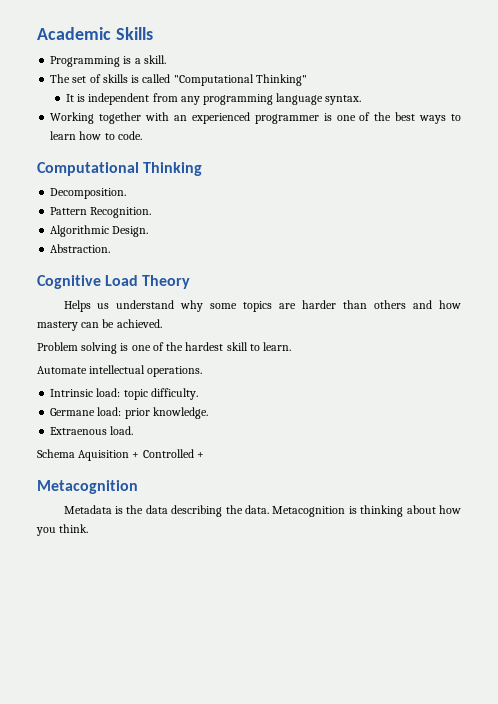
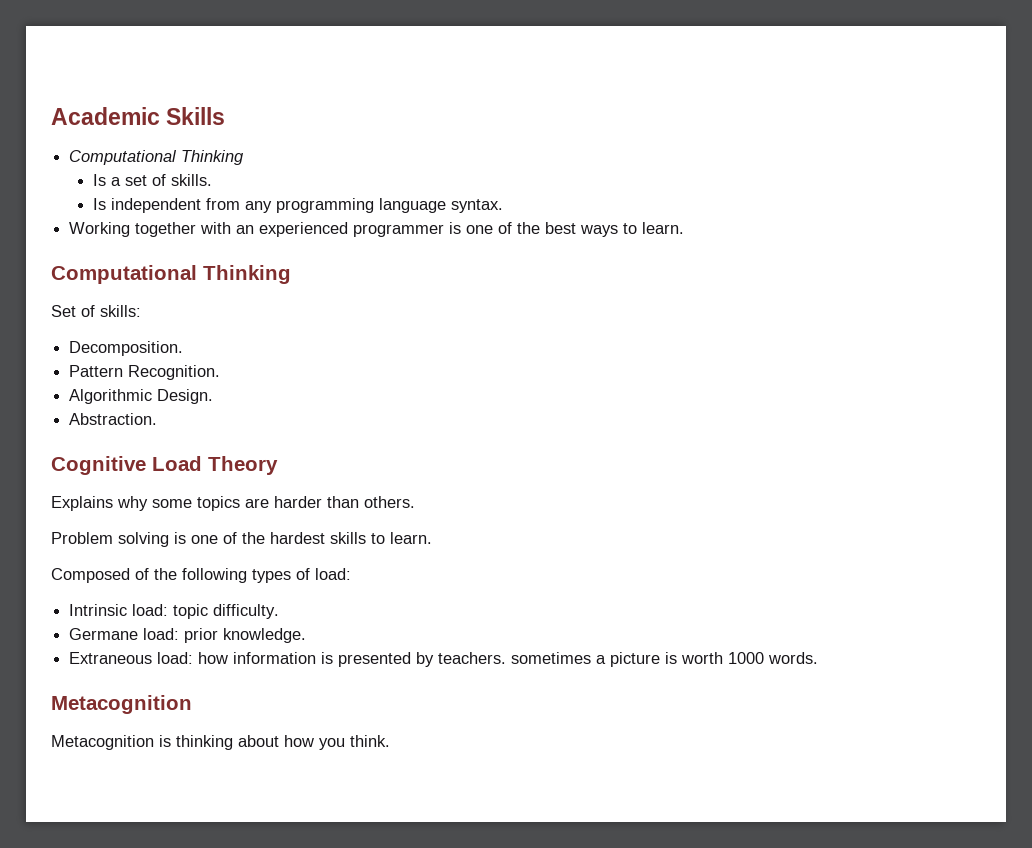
[50,55,166,67] [50,74,307,86] [65,94,86,102] Programming is a skill. // The set of skills is called "Computational Thinking" // It is -> [69,150,245,165] [92,174,212,186] [92,198,106,210] Computational Thinking // Is a set of skills. // Is
[50,131,142,140] [37,162,203,176] learn how to code. // Computational Thinking -> [642,222,685,234] [51,265,291,284] [51,305,141,317] learn. // Computational Thinking // Set of skills:
[63,300,175,312] Helps us understand -> [51,496,113,511] Explains
[374,300,461,309] [37,319,162,331] others and how mastery can be achieved. -> [364,496,415,508] others.
[226,342,292,351] [37,365,203,377] skill to learn. // Automate intellectual operations. -> [330,532,432,544] [51,568,351,583] skills to learn. // Composed of the following types of load:
[50,426,134,435] [37,449,204,461] [37,480,138,494] [63,505,269,517] Extraenous load. // Schema Aquisition + Controlled + // Metacognition // Metadata is the data describing the data. -> [69,652,819,667] [51,695,192,714] Extraneous load: how information is presented by teachers. sometimes a picture is worth 1000 words. // Metacognition //

